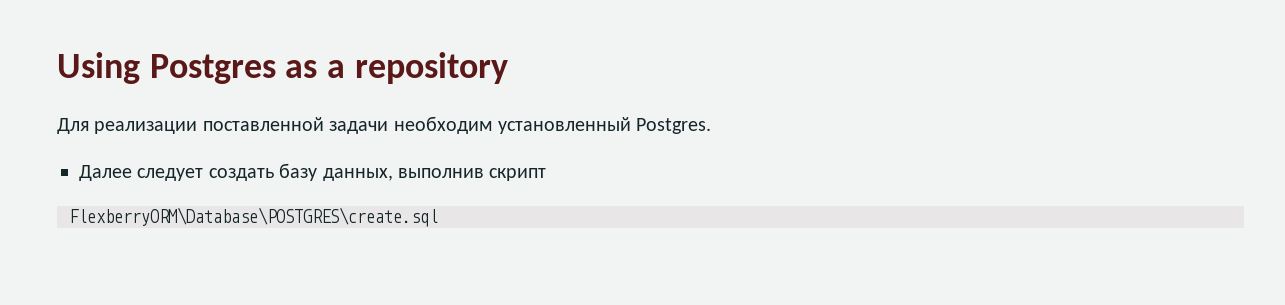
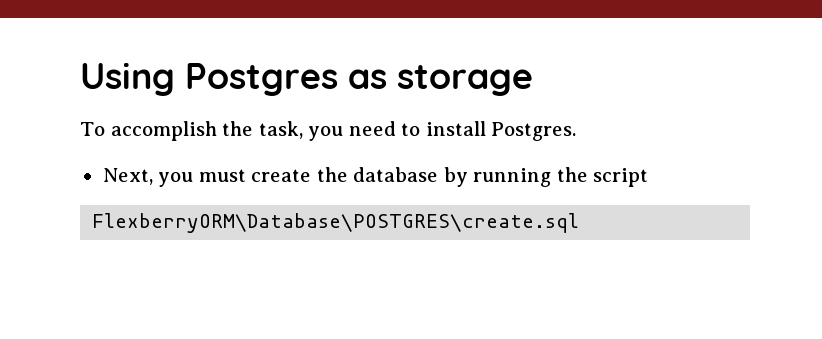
[327,52,508,84] [57,116,712,134] [79,163,547,181] a repository // Для реализации поставленной задачи необходим установленный Postgres. // Далее следует создать базу данных, выполнив скрипт -> [397,65,533,96] [80,121,577,141] [102,167,649,187] storage // To accomplish the task, you need to install Postgres. // Next, you must create the database by running the script

